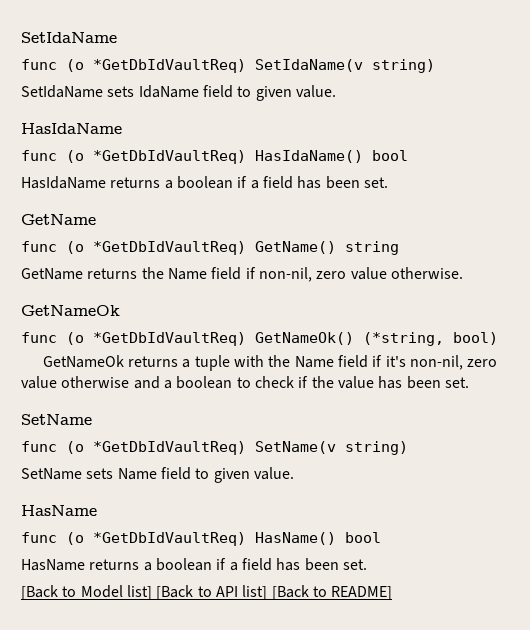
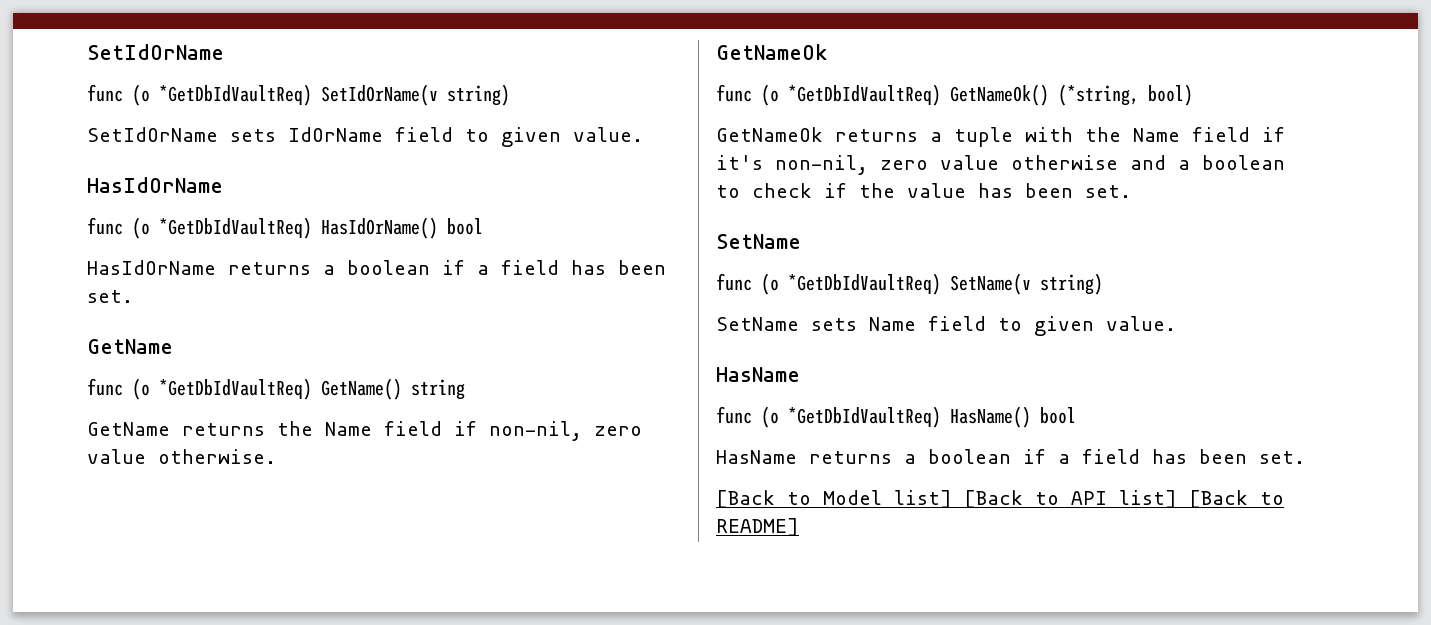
[21,32,117,43] [21,59,435,73] [21,85,336,101] [21,123,122,134] [21,150,408,164] [21,176,106,189] SetIdaName // func (o *GetDbIdVaultReq) SetIdaName(v string) // SetIdaName sets IdaName field to given value. // HasIdaName // func (o *GetDbIdVaultReq) HasIdaName() bool // HasIdaName -> [87,44,224,60] [87,84,510,106] [87,127,643,147] [87,177,223,193] [87,217,483,239] [87,260,216,275] SetIdOrName // func (o *GetDbIdVaultReq) SetIdOrName(v string) // SetIdOrName sets IdOrName field to given value. // HasIdOrName // func (o *GetDbIdVaultReq) HasIdOrName() bool // HasIdOrName

